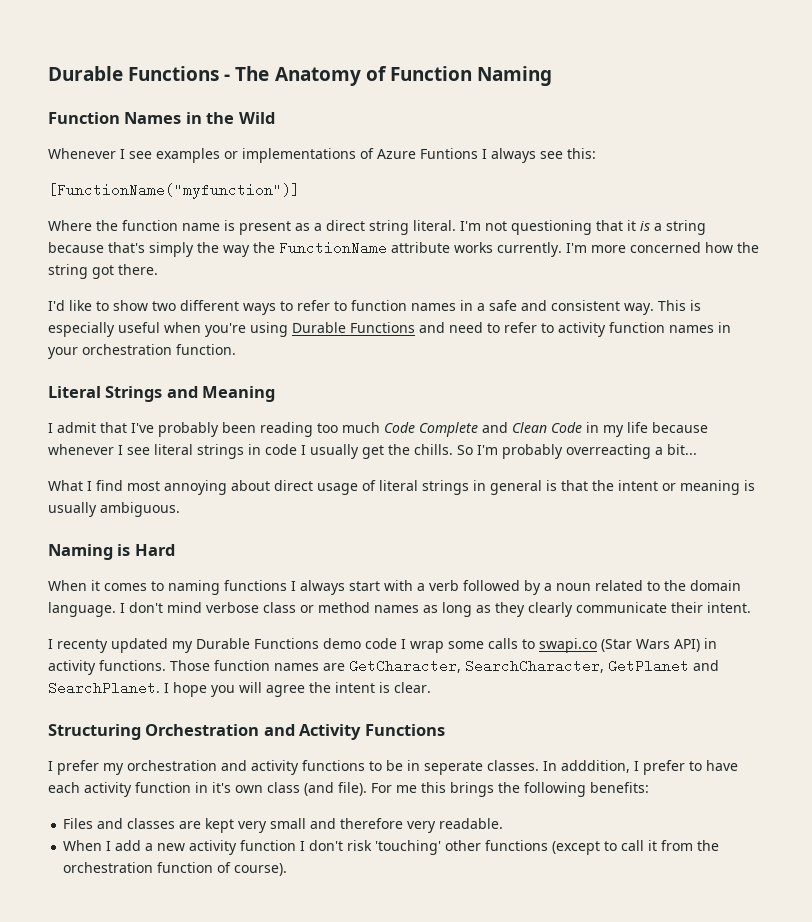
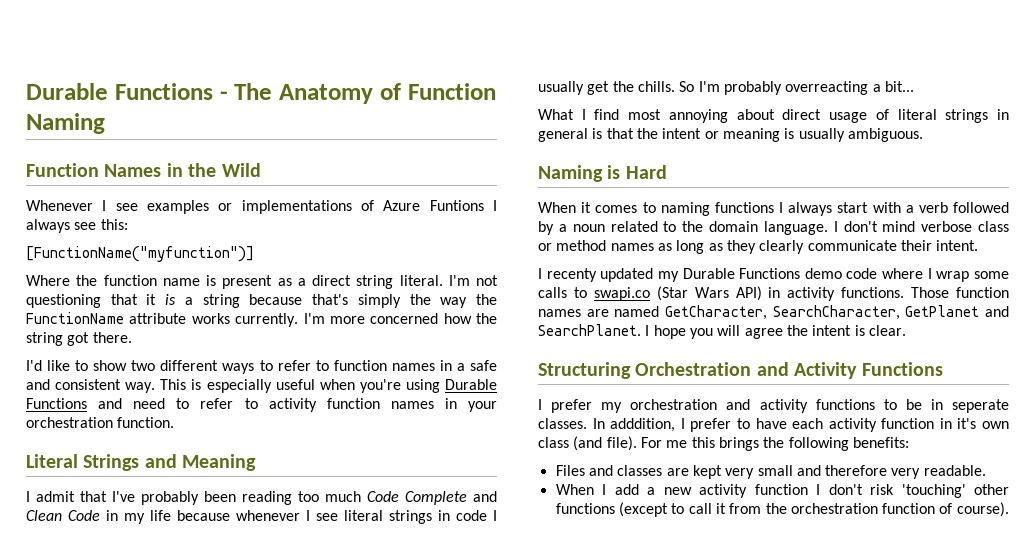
(397, 643) none -> [882,268,924,279] where
(345, 667) none -> [614,306,660,317] named

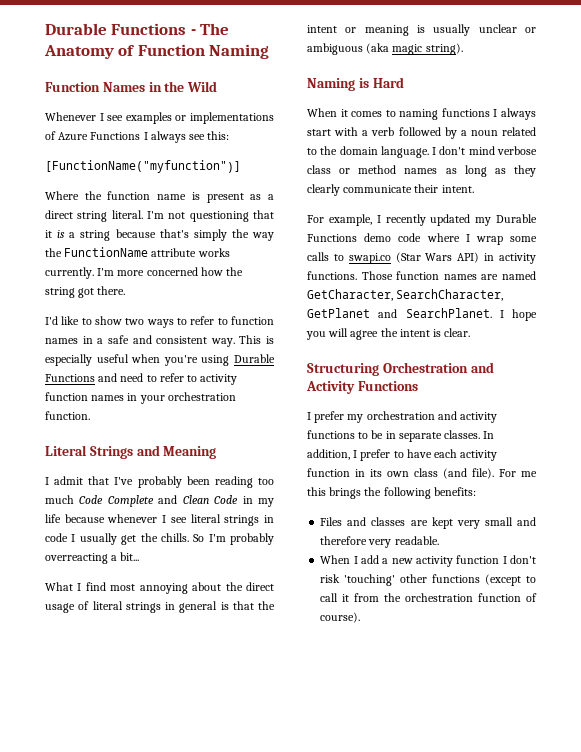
[429,200,484,211] Funtions -> [90,132,141,140] Functions
[160,360,219,371] different -> (145, 321) none
(775, 114) none -> [225,582,243,591] the
[847,128,923,142] ambiguous. -> [478,24,536,33] [307,43,463,55] unclear or ambiguous (aka magic string).
[538,268,597,282] I recenty -> [307,214,426,226] For example, I recently
[952,399,1010,413] seperate -> [398,432,442,442] separate
[610,418,676,432] adddition, -> [307,449,350,460] addition,
[957,418,977,429] it's -> [370,469,382,477] its

